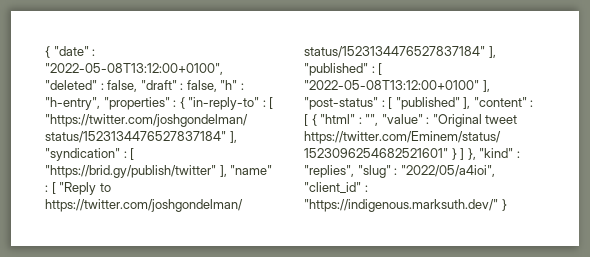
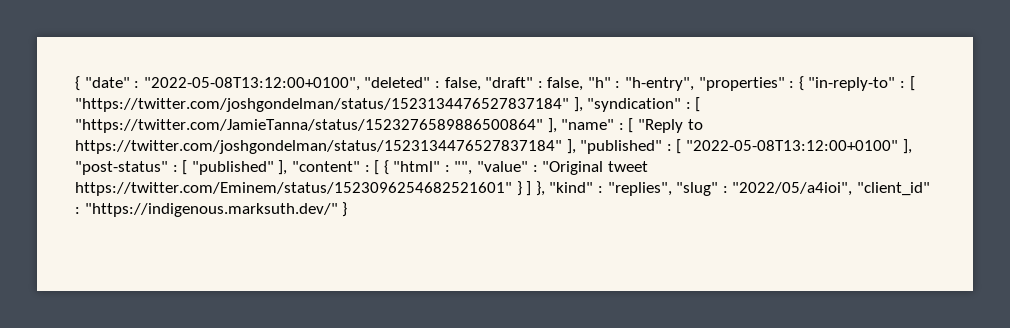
[45,165,216,178] "https://brid.gy/publish/twitter" -> [75,119,543,133] "https://twitter.com/JamieTanna/status/1523276589886500864"

